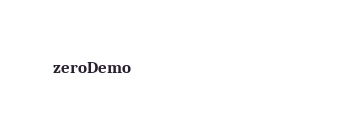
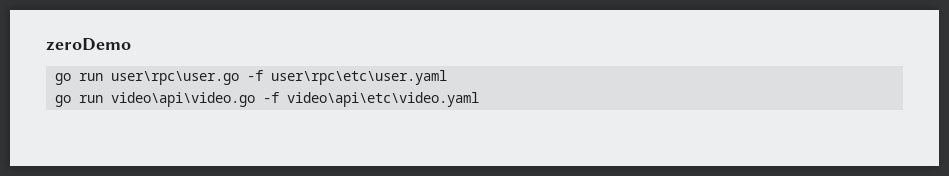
(131, 67) none -> [54,70,447,85] [54,92,479,107] // go run user\rpc\user.go -f user\rpc\etc\user.yaml // go run video\api\video.go -f video\api\etc\video.yaml

